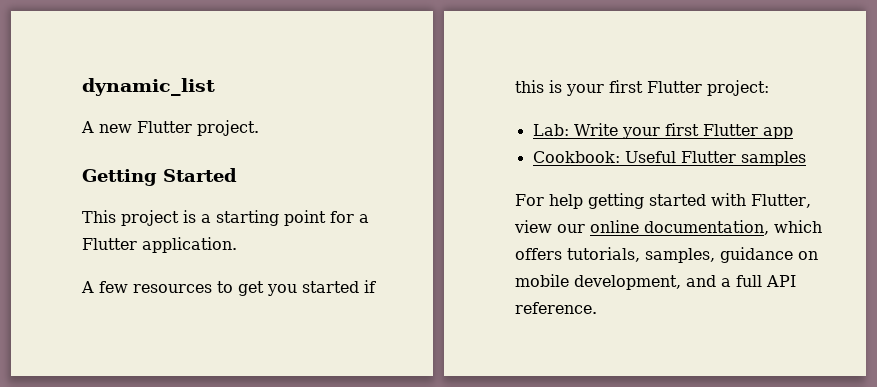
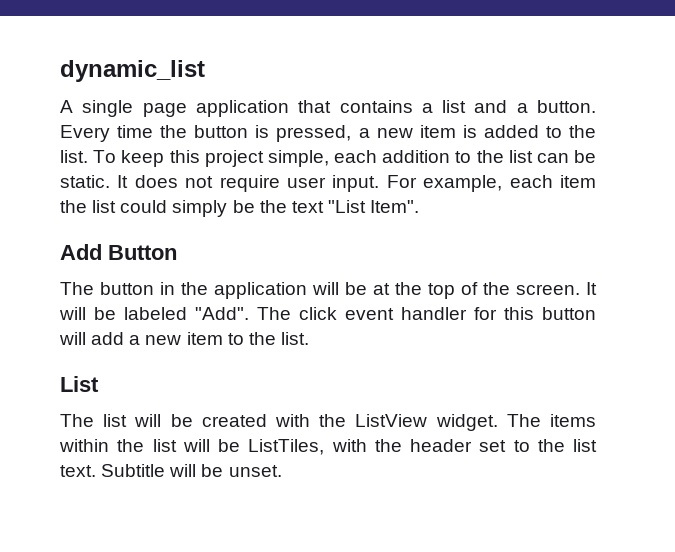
[99,120,259,136] [82,168,237,186] [82,210,369,226] [82,237,237,253] [81,280,376,296] [515,80,769,96] [532,123,793,139] [532,151,806,166] [515,193,811,209] [514,220,822,235] [515,247,818,263] [515,274,796,290] [515,302,597,314] new Flutter project. // Getting Started // This project is a starting point for a Flutter application. // A few resources to get you started if this is your first Flutter project: // Lab: Write your first Flutter app // Cookbook: Useful Flutter samples // For help getting started with Flutter, view our online documentation, which offers tutorials, samples, guidance on mobile development, and a full API reference. -> [82,100,597,117] [60,125,596,142] [60,150,597,167] [60,175,596,192] [60,200,420,217] [60,244,177,260] [60,282,597,299] [59,307,596,320] [59,332,309,345] [60,376,99,392] [60,414,596,431] [59,439,597,455] [60,464,282,477] single page application that contains a list and a button. Every time the button is pressed, a new item is added to the list. To keep this project simple, each addition to the list can be static. It does not require user input. For example, each item the list could simply be the text "List Item". // Add Button // The button in the application will be at the top of the screen. It will be labeled "Add". The click event handler for this button will add a new item to the list. // List // The list will be created with the ListView widget. The items within the list will be ListTiles, with the header set to the list text. Subtitle will be unset.

